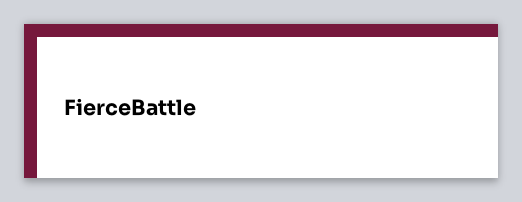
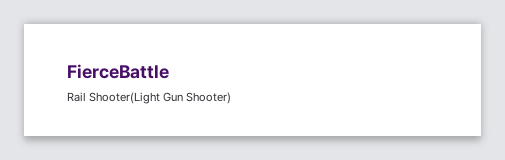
(196, 107) none -> [67,92,232,104] // Rail Shooter(Light Gun Shooter)

